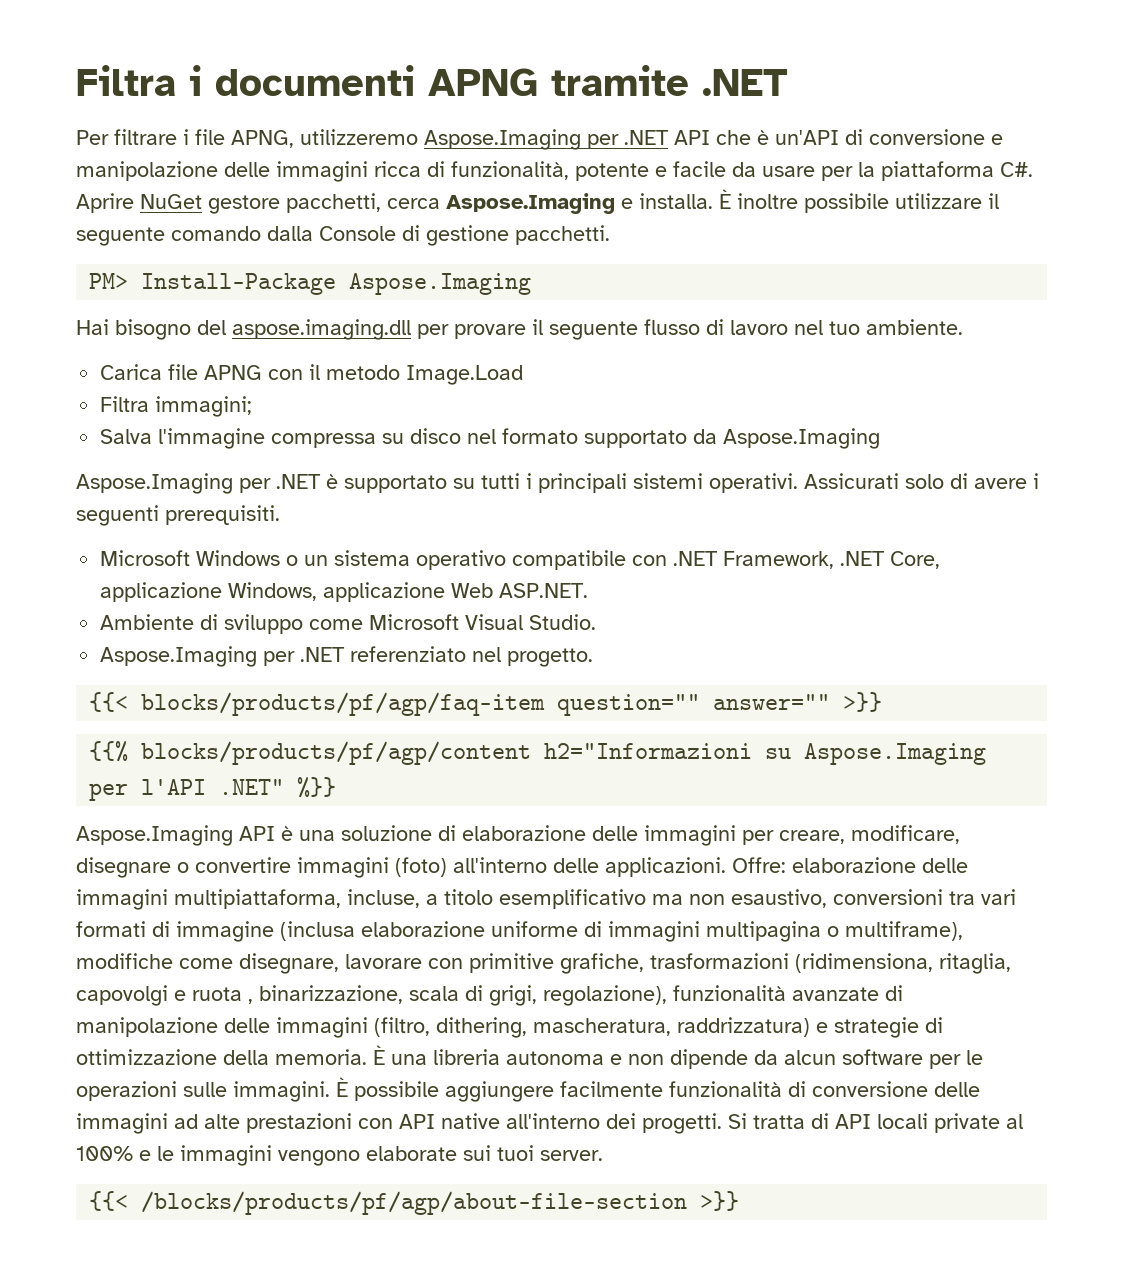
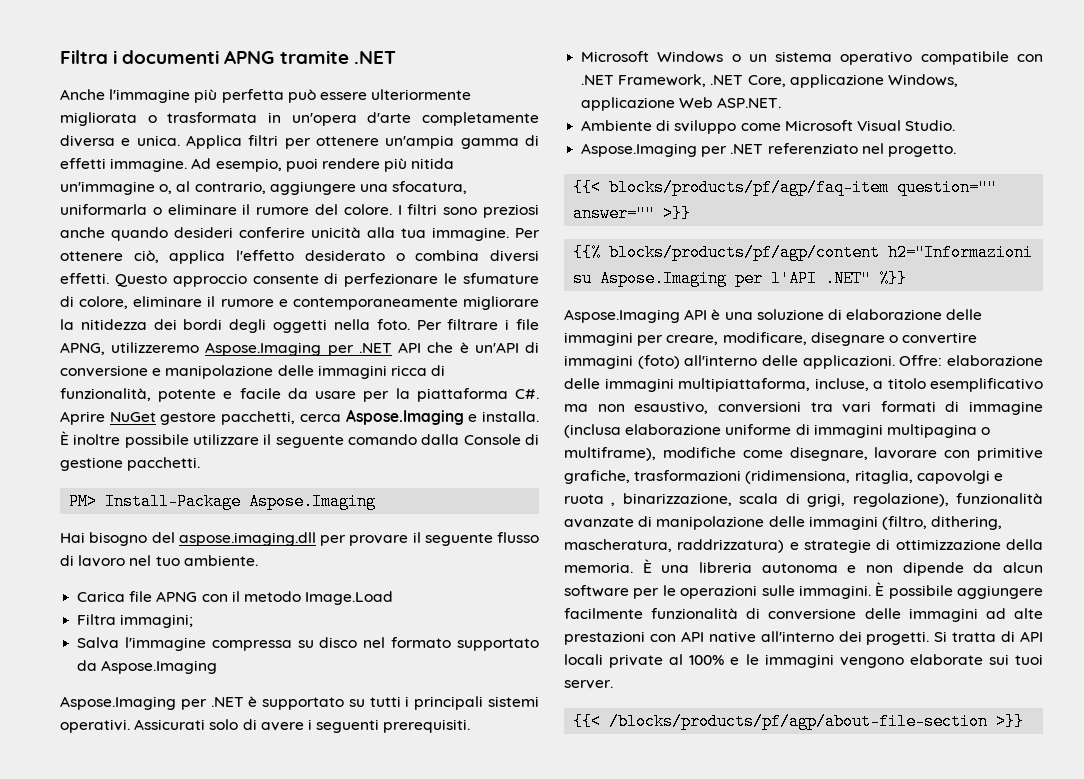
(788, 82) none -> [60,89,472,103] [60,112,539,126] [60,135,539,149] [60,158,455,172] [60,181,468,195] [60,204,539,218] [60,227,540,241] [60,250,539,264] [60,273,539,287] [60,296,539,310] [60,319,410,333] Anche l'immagine più perfetta può essere ulteriormente migliorata o trasformata in un'opera d'arte completamente diversa e unica. Applica filtri per ottenere un'ampia gamma di effetti immagine. Ad esempio, puoi rendere più nitida un'immagine o, al contrario, aggiungere una sfocatura, uniformarla o eliminare il rumore del colore. I filtri sono preziosi anche quando desideri conferire unicità alla tua immagine. Per ottenere ciò, applica l'effetto desiderato o combina diversi effetti. Questo approccio consente di perfezionare le sfumature di colore, eliminare il rumore e contemporaneamente migliorare la nitidezza dei bordi degli oggetti nella foto.

